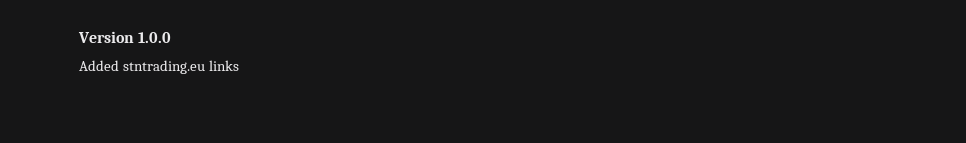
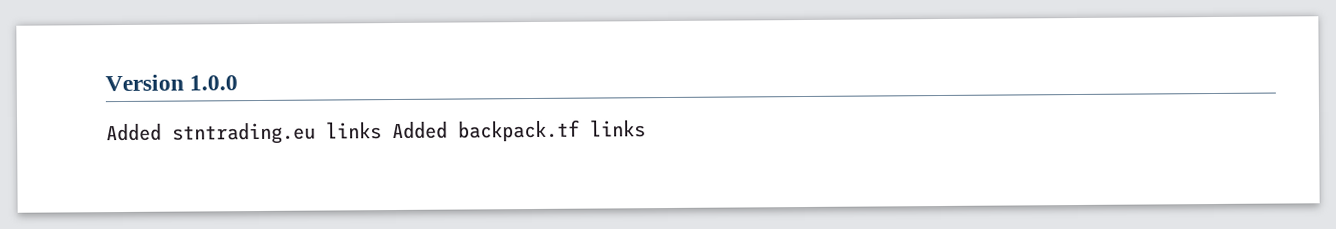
(239, 65) none -> [392,119,646,142] Added backpack.tf links

